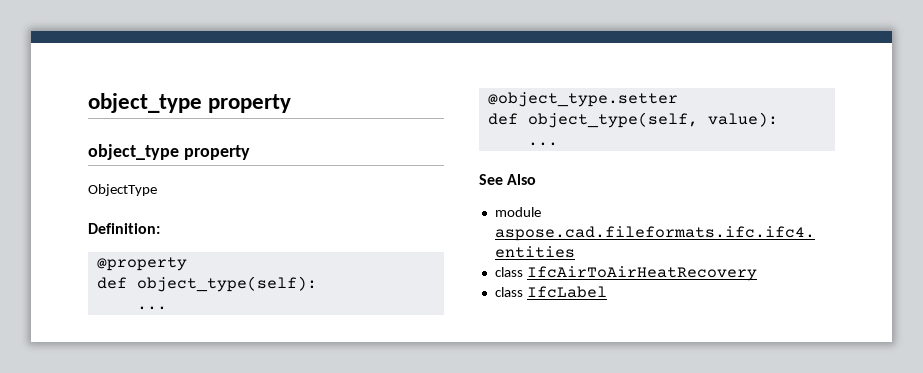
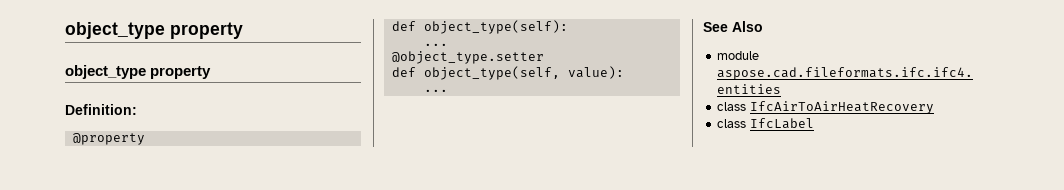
[88,184,157,196] // ObjectType -> (212, 72) none

